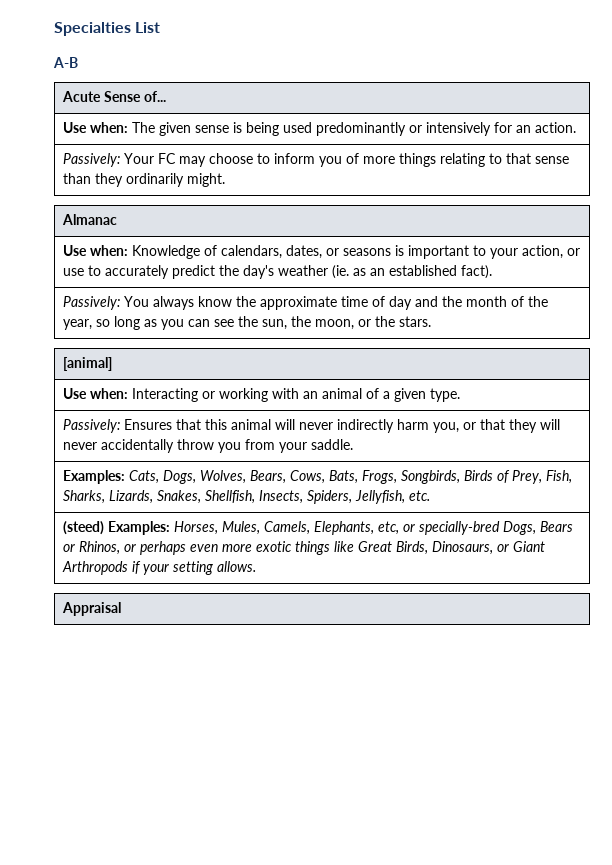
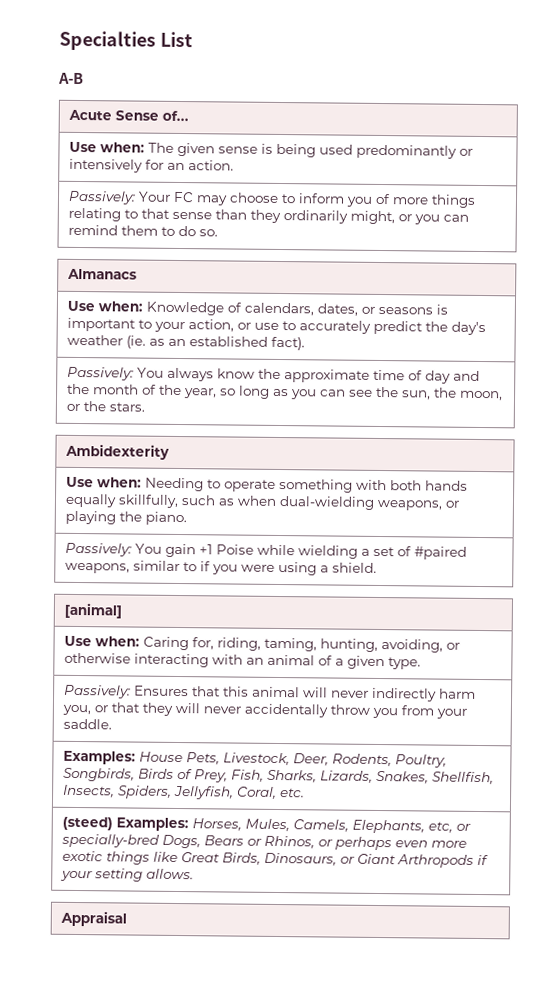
[187,173,226,187] [62,214,118,225] might. // Almanac -> [350,210,470,225] [68,224,219,237] [67,268,138,280] might, or you can remind them to do so. // Almanacs
[63,357,113,371] [63,388,269,402] [animal] // Use when: Interacting or working -> [65,443,171,460] [66,476,469,493] [65,493,461,511] [65,510,188,526] [65,542,468,560] [65,560,378,576] [64,602,123,619] [64,635,461,653] [64,652,210,668] Ambidexterity // Use when: Needing to operate something with both hands equally skillfully, such as when dual-wielding weapons, or playing the piano. // Passively: You gain +1 Poise while wielding a set of #paired weapons, similar to if you were using a shield. // [animal] // Use when: Caring for, riding, taming, hunting, avoiding, or otherwise interacting
[129,470,398,484] Cats, Dogs, Wolves, Bears, Cows, Bats, Frogs, -> [139,751,448,768] House Pets, Livestock, Deer, Rodents, Poultry,
(406, 497) none -> [237,786,278,799] Coral,

